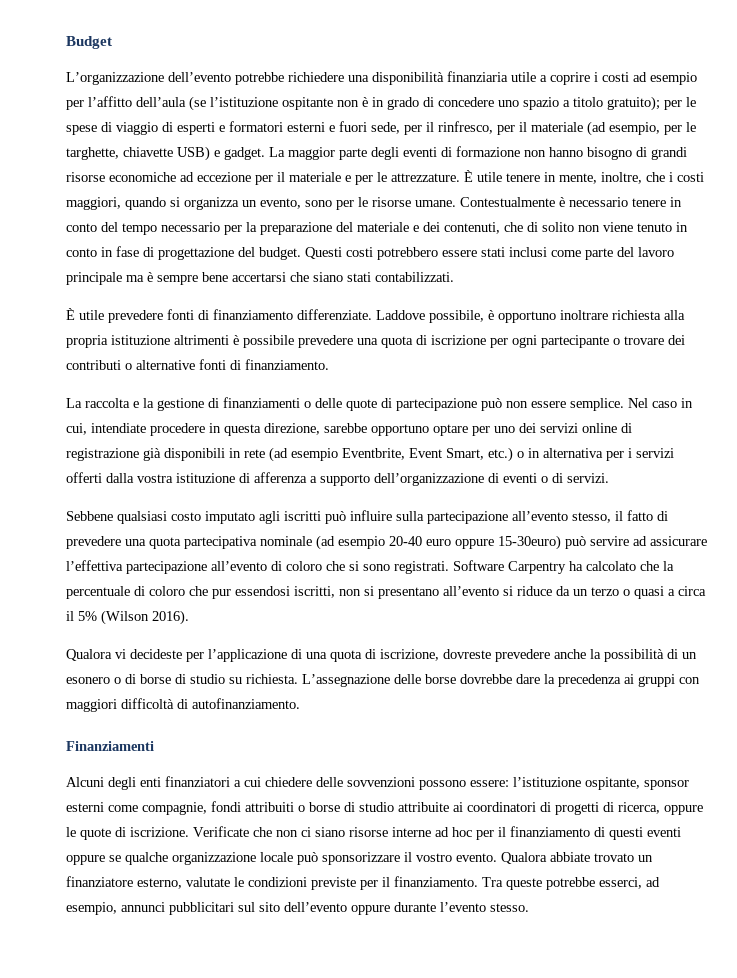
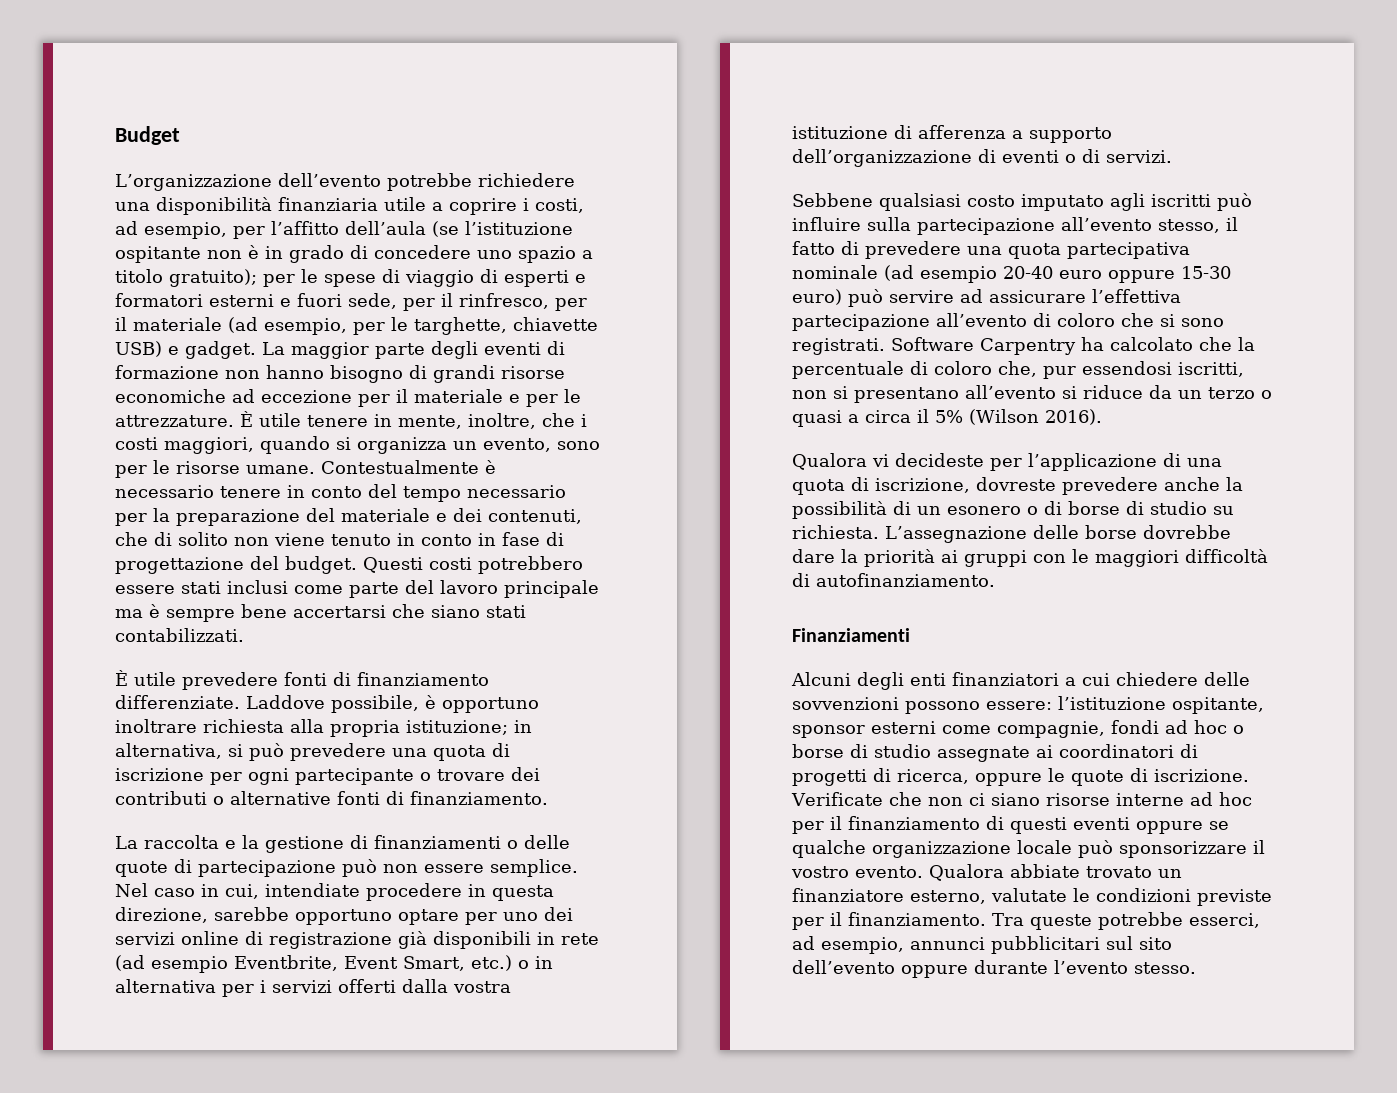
[602,72,697,85] costi ad esempio -> [535,198,584,213] [115,221,227,239] costi, ad esempio,
[111,335,294,348] istituzione altrimenti è possibile -> [406,720,532,735] [115,743,284,761] istituzione; in alternativa, si può
[498,535,561,550] 15-30euro) -> [1181,266,1231,279] [792,289,842,305] 15-30 euro)
[189,586,208,596] che -> [998,361,1037,377] che,
[558,674,621,687] precedenza -> [864,549,935,567] priorità
(700, 680) none -> [1072,549,1089,563] le
[245,802,294,812] attribuiti -> [1165,720,1227,734] ad hoc
[398,802,449,812] attribuite -> [937,746,1030,762] assegnate

